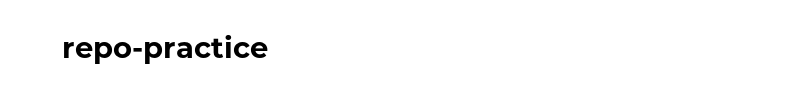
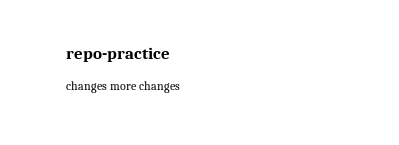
(268, 49) none -> [66,81,181,93] // changes more changes

